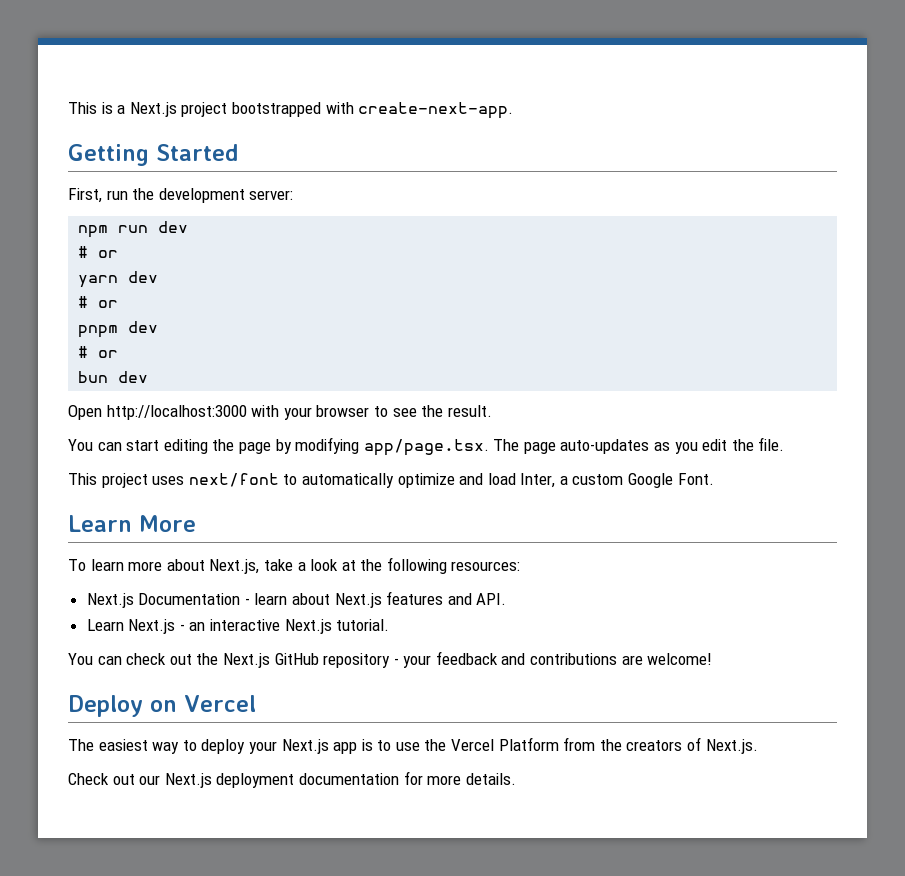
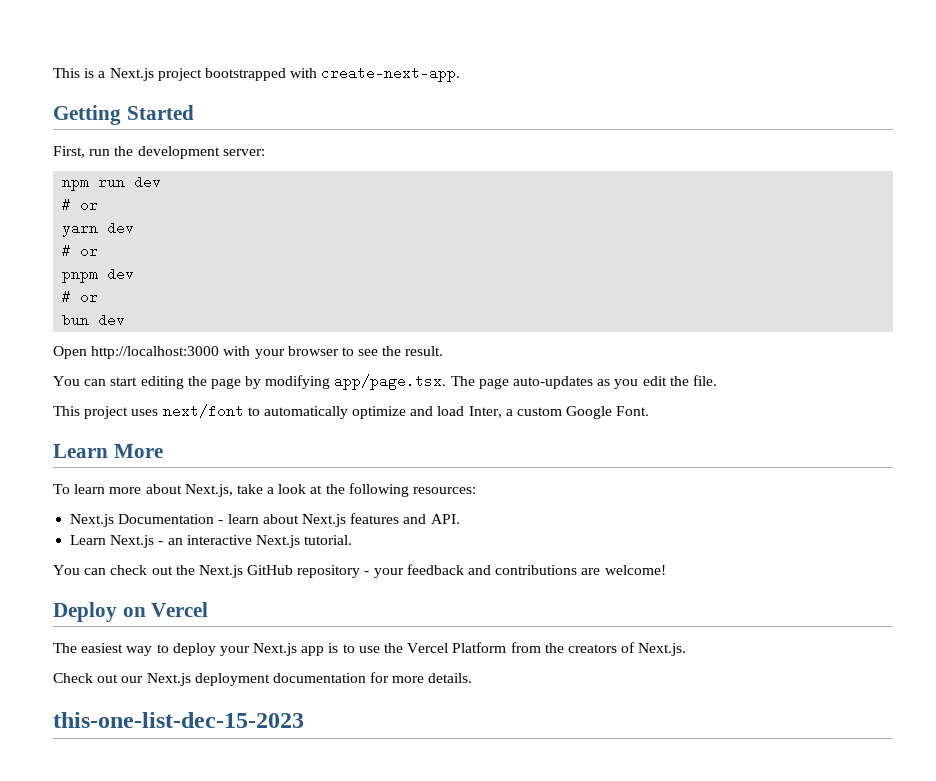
(516, 779) none -> [53,712,304,728] // this-one-list-dec-15-2023

